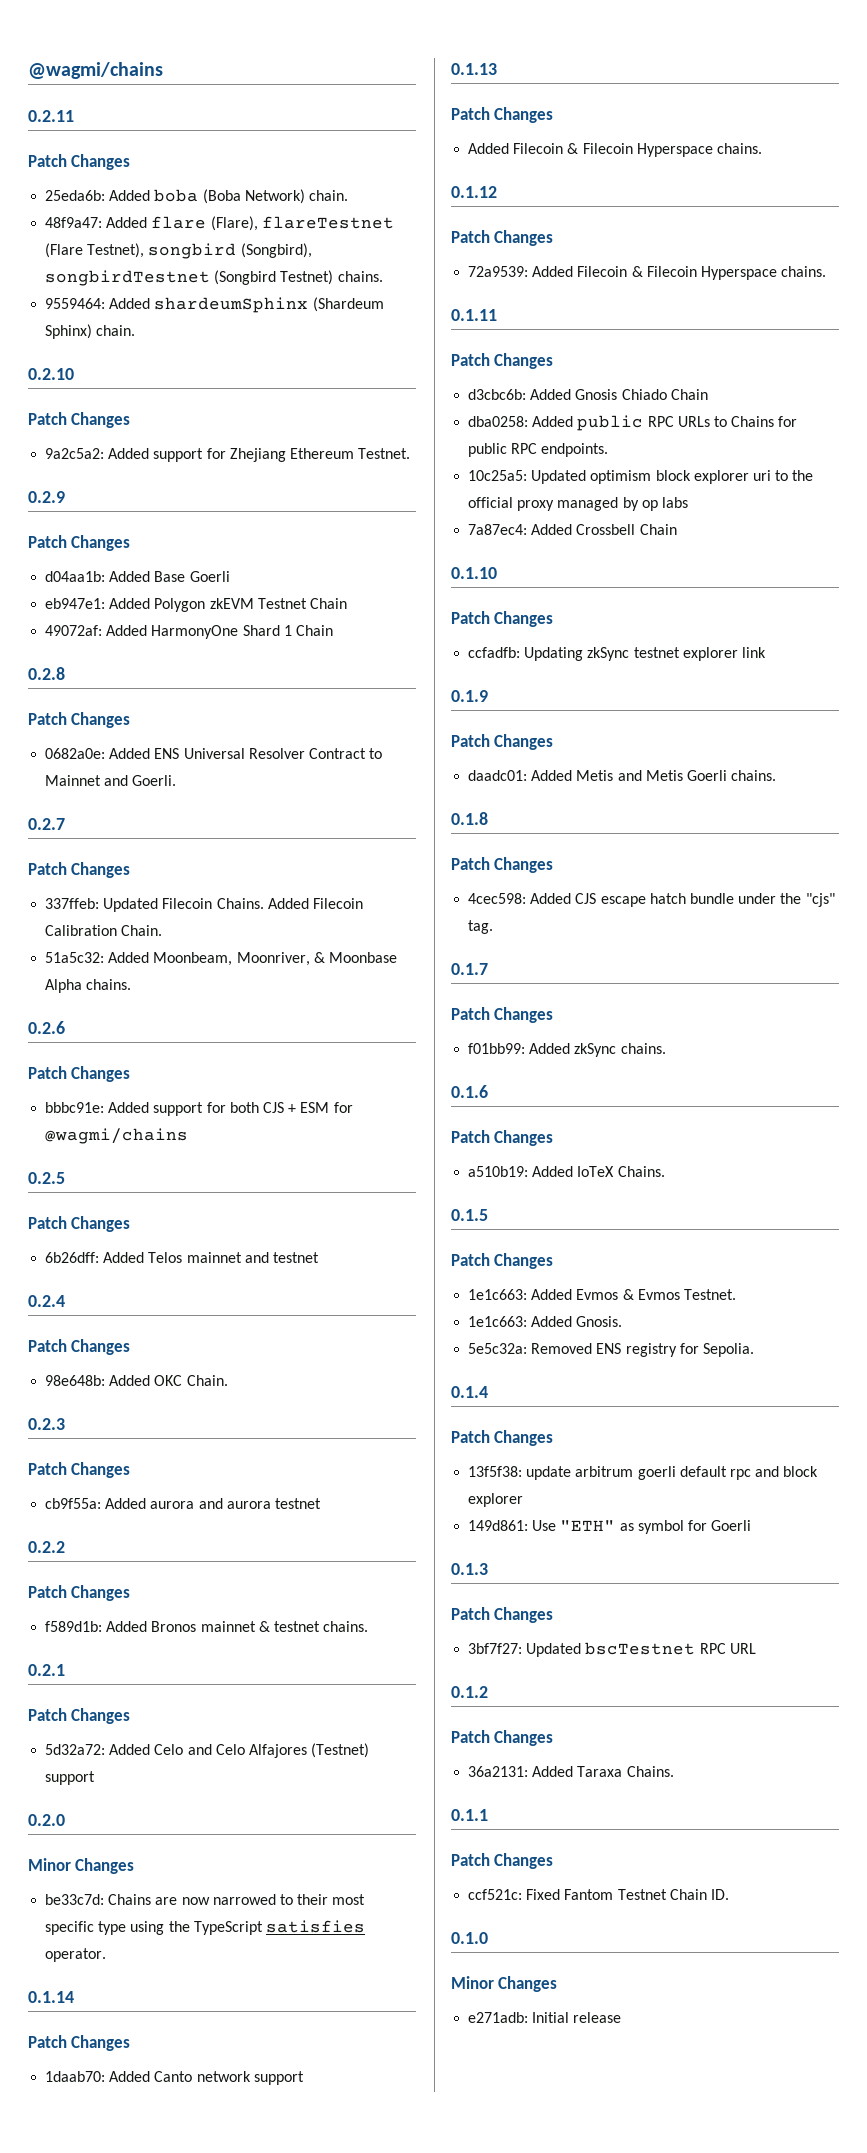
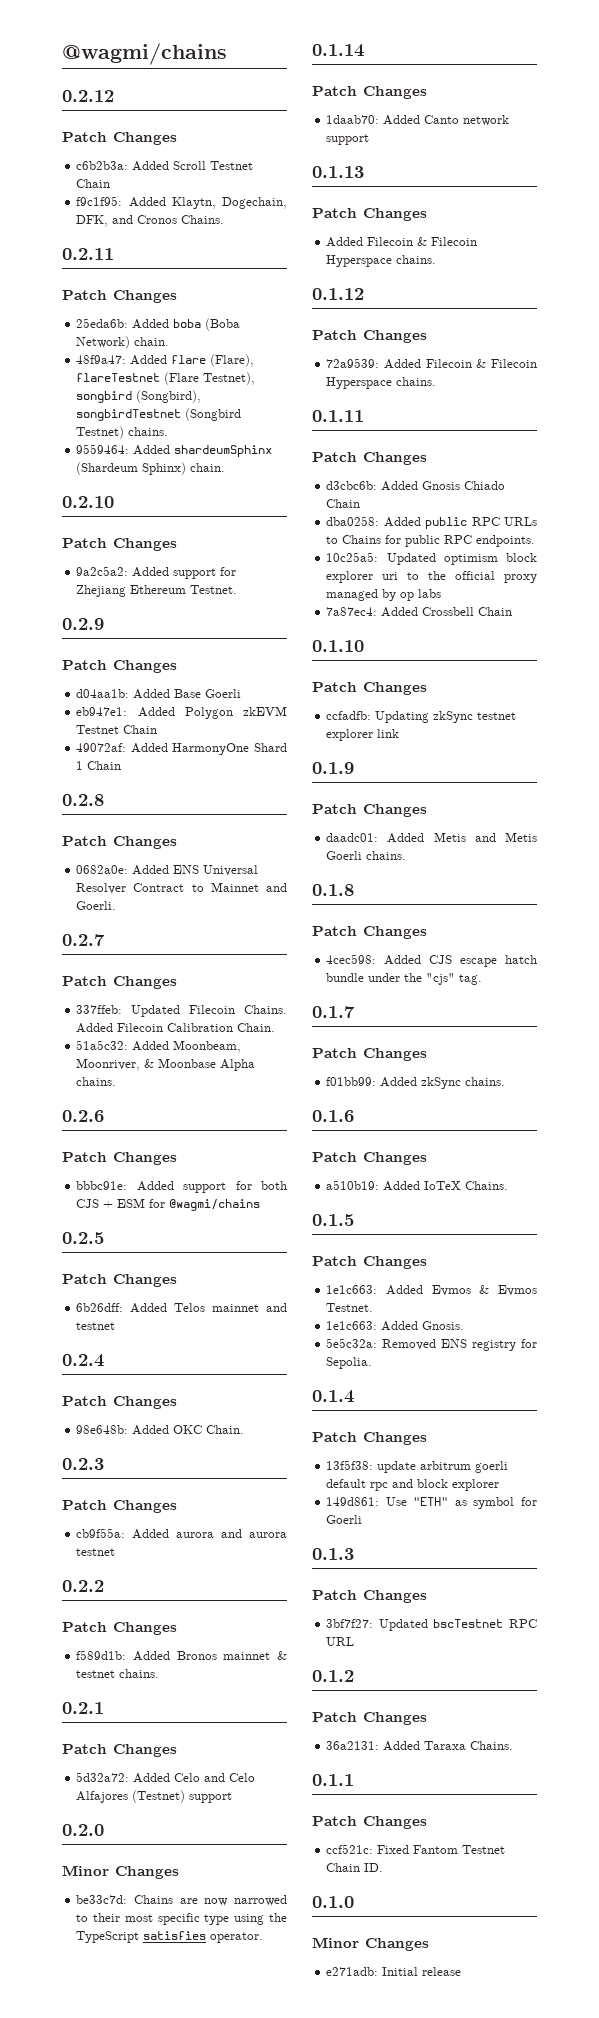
[28,62,163,79] @wagmi/chains -> [62,43,227,65] [62,90,114,102] [62,132,177,145] [76,161,254,171] [76,179,111,188] [76,196,287,209] [76,215,225,227] @wagmi/chains // 0.2.12 // Patch Changes // c6b2b3a: Added Scroll Testnet Chain // f9c1f95: Added Klaytn, Dogechain, DFK, and Cronos Chains.

